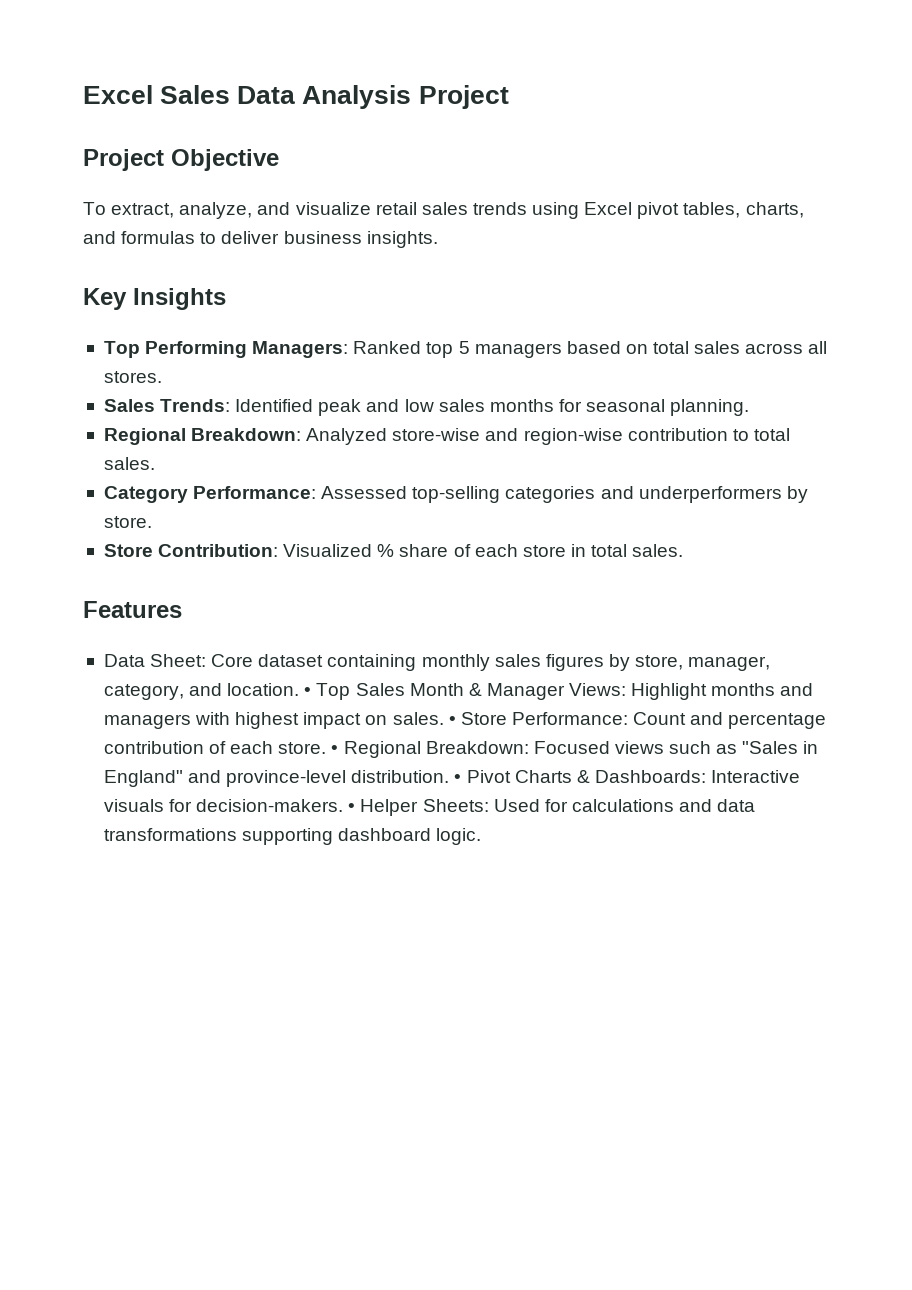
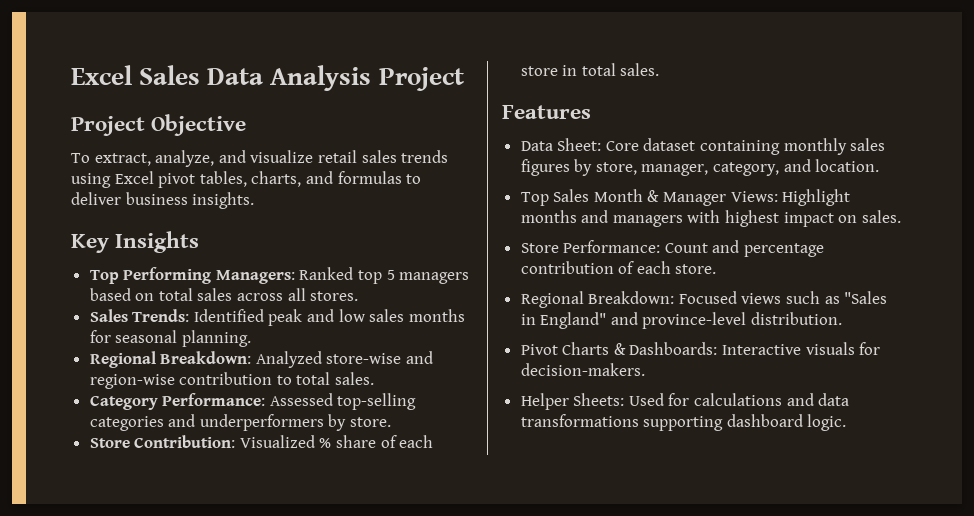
[304,687,312,696] • -> (880, 165) //
[448,716,456,725] • -> (901, 216) //
[331,745,339,754] • -> (717, 269) //
[454,774,462,783] • -> (843, 318) //
[348,803,356,812] • -> (645, 369) //

